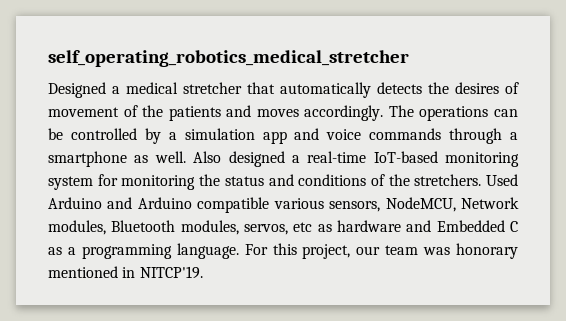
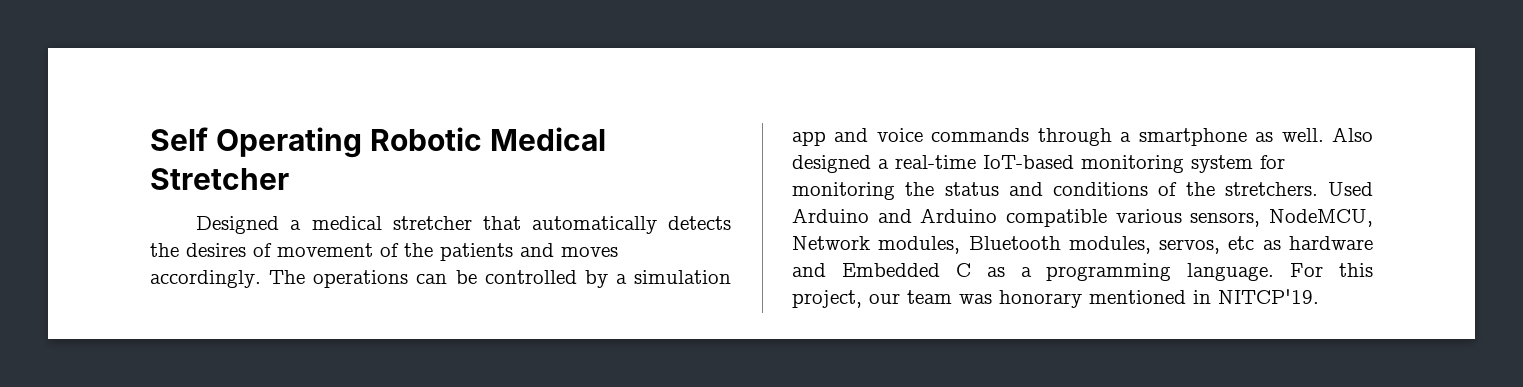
[48,50,409,67] self_operating_robotics_medical_stretcher -> [150,127,607,158] [150,168,289,190] Self Operating Robotic Medical Stretcher

